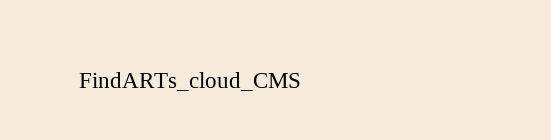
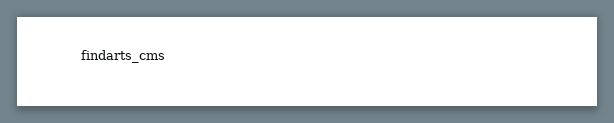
[79,72,301,91] FindARTs_cloud_CMS -> [81,50,165,63] findarts_cms

